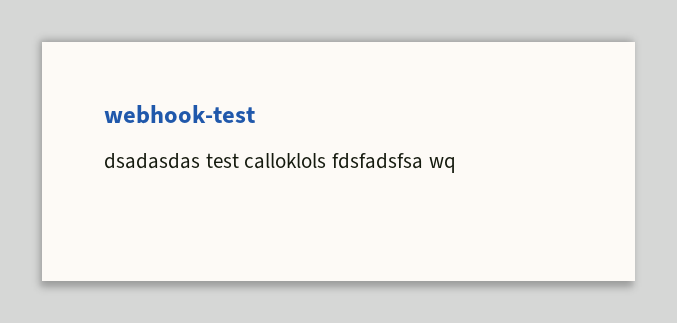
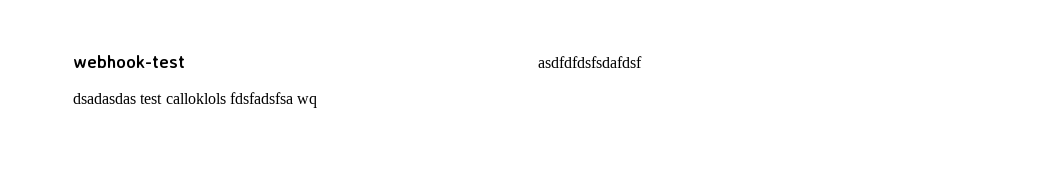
(456, 165) none -> [538,56,642,68] // asdfdfdsfsdafdsf

